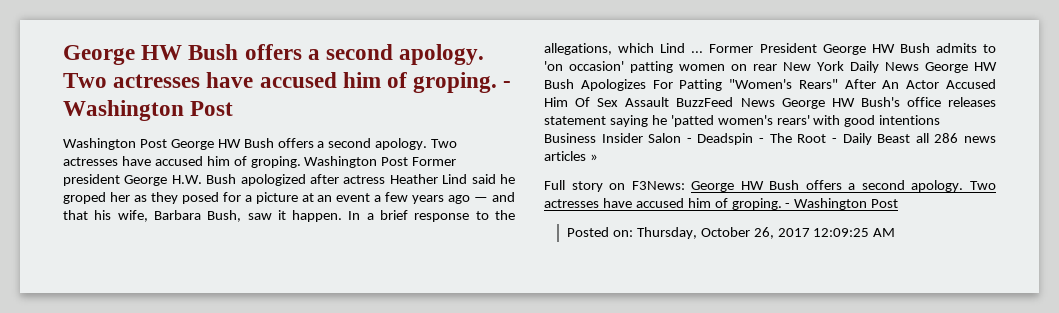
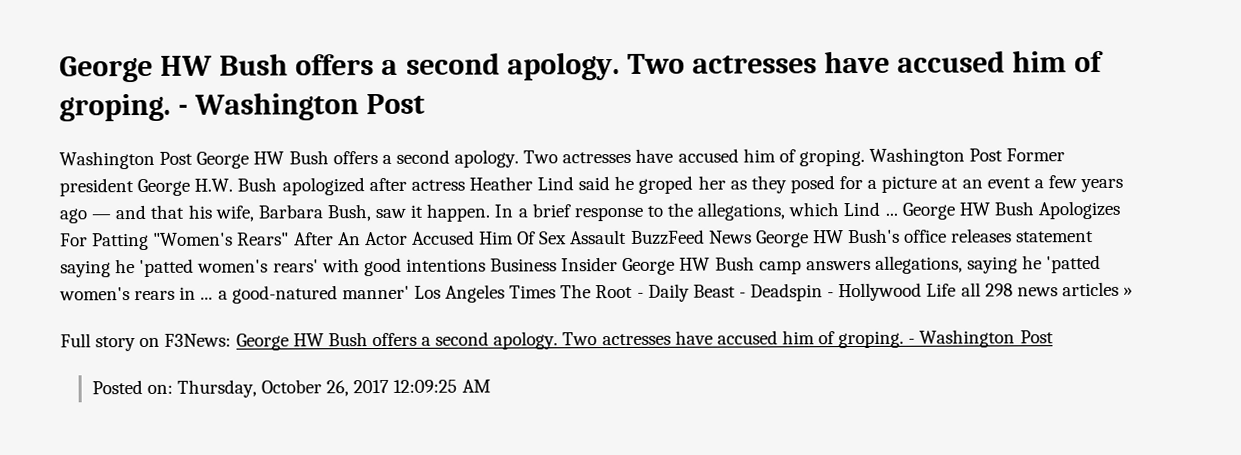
[709,43,997,55] [544,61,919,73] Former President George HW Bush admits to 'on occasion' patting women on rear New York Daily News -> (898, 214) none
[648,133,765,145] Salon - Deadspin - -> [622,254,1102,275] [59,284,557,304] George HW Bush camp answers allegations, saying he 'patted women's rears in ... a good-natured manner' Los Angeles Times
[915,133,959,143] all 286 -> [738,282,1013,302] - Deadspin - Hollywood Life all 298

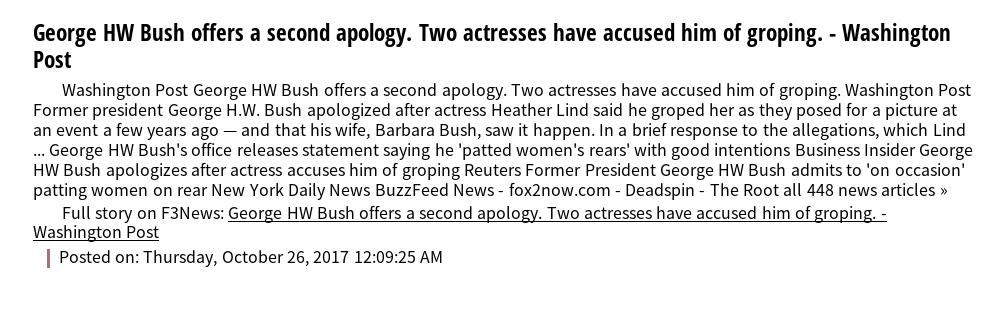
[993,200,1121,220] [60,229,844,251] Bush Apologizes For Patting "Women's Rears" After An Actor Accused Him Of Sex Assault BuzzFeed News George HW -> (134, 150) none
[758,254,1102,275] [59,282,1013,304] camp answers allegations, saying he 'patted women's rears in ... a good-natured manner' Los Angeles Times The Root - Daily Beast - Deadspin - Hollywood Life all 298 -> [105,162,965,180] [33,182,834,200] apologizes after actress accuses him of groping Reuters Former President George HW Bush admits to 'on occasion' patting women on rear New York Daily News BuzzFeed News - fox2now.com - Deadspin - The Root all 448

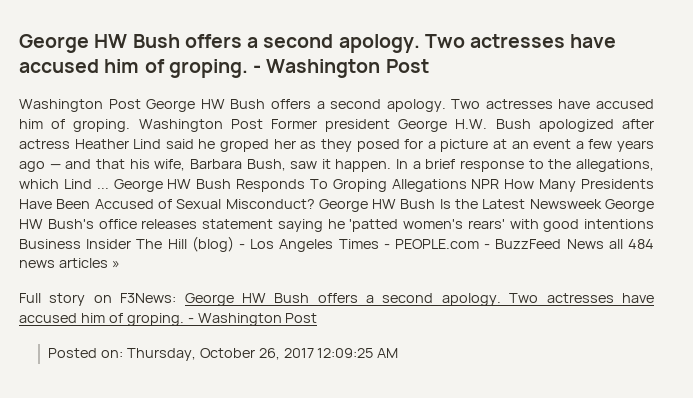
(134, 150) none -> [196,179,654,192] [19,199,655,212] [19,219,43,229] Bush Responds To Groping Allegations NPR How Many Presidents Have Been Accused of Sexual Misconduct? George HW Bush Is the Latest Newsweek George HW
[919,144,974,160] [33,162,965,180] [33,182,834,200] George HW Bush apologizes after actress accuses him of groping Reuters Former President George HW Bush admits to 'on occasion' patting women on rear New York Daily News BuzzFeed News - fox2now.com - Deadspin - The Root all 448 -> [136,236,654,252] The Hill (blog) - Los Angeles Times - PEOPLE.com - BuzzFeed News all 484

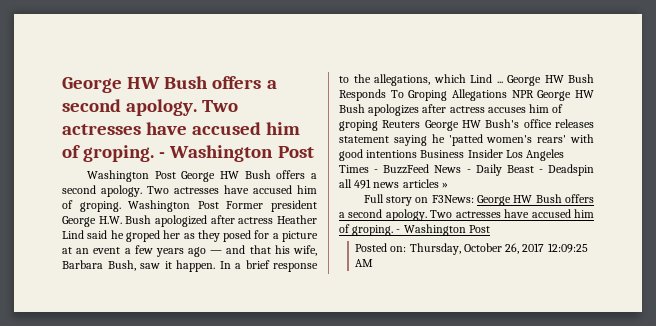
[504,179,654,192] [19,199,602,212] How Many Presidents Have Been Accused of Sexual Misconduct? George HW Bush Is the Latest Newsweek -> [537,90,594,101] [339,104,564,116] [339,120,421,131] George HW Bush apologizes after actress accuses him of groping Reuters
[136,236,654,252] The Hill (blog) - Los Angeles Times - PEOPLE.com - BuzzFeed News all 484 -> [505,149,565,161] [339,164,594,176] [339,179,372,189] Los Angeles Times - BuzzFeed News - Daily Beast - Deadspin all 491

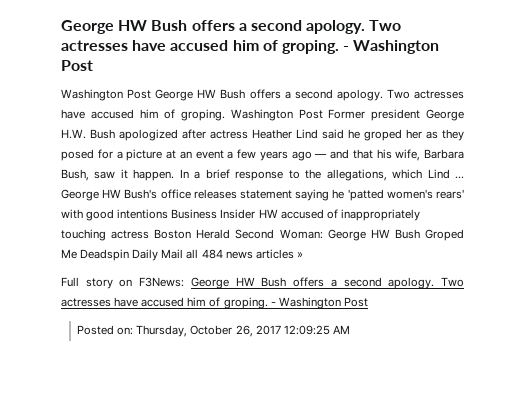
[568,74,594,83] [339,89,594,101] [339,104,564,116] [339,120,481,131] Bush Responds To Groping Allegations NPR George HW Bush apologizes after actress accuses him of groping Reuters George HW -> (122, 193) none
[505,149,565,161] [339,164,594,176] [339,179,372,189] Los Angeles Times - BuzzFeed News - Daily Beast - Deadspin all 491 -> [258,209,420,221] [61,229,464,241] [61,249,223,261] HW accused of inappropriately touching actress Boston Herald Second Woman: George HW Bush Groped Me Deadspin Daily Mail all 484

